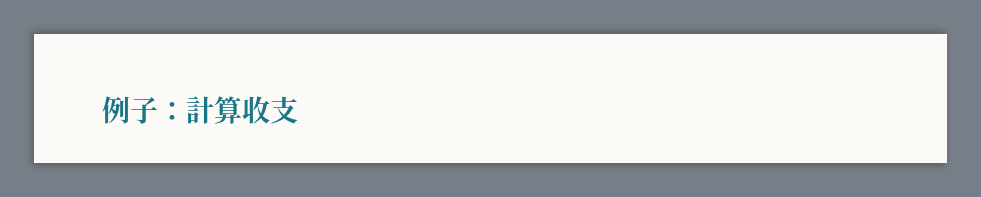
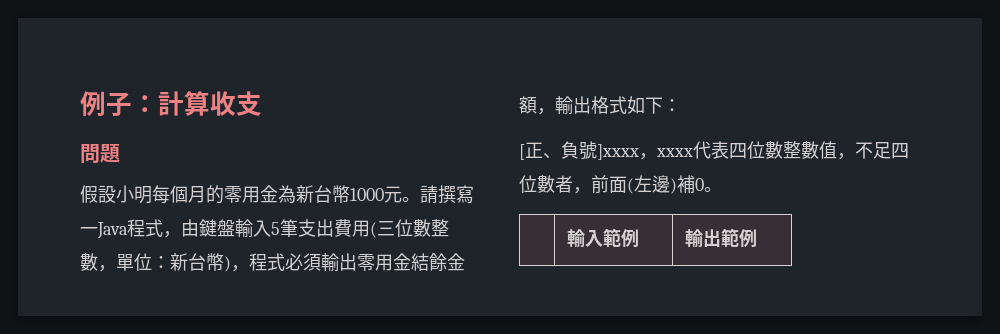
(298, 110) none -> [80,144,120,163] [80,185,474,204] [80,219,449,239] [80,253,465,272] [519,96,681,115] [519,141,909,160] [519,175,722,194] [567,228,640,247] [685,228,758,247] // 問題 // 假設小明每個月的零用金為新台幣1000元。請撰寫一Java程式，由鍵盤輸入5筆支出費用(三位數整數，單位：新台幣)，程式必須輸出零用金結餘金額，輸出格式如下： // [正、負號]xxxx，xxxx代表四位數整數值，不足四位數者，前面(左邊)補0。 // | 輸入範例 | 輸出範例

